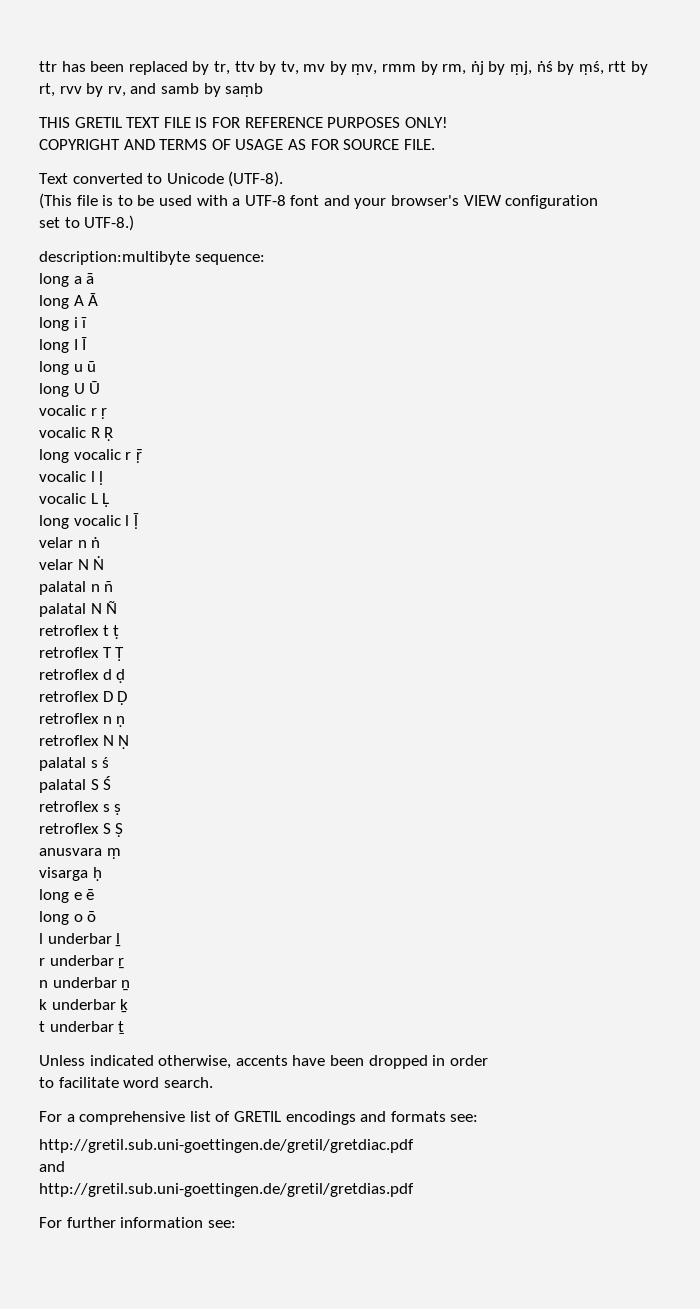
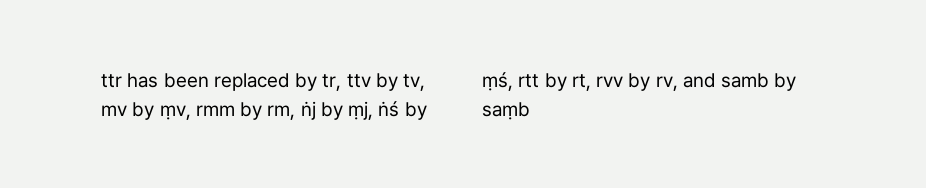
[39,117,448,128] [39,139,435,150] [39,171,284,187] [39,193,599,209] [39,215,135,231] [39,251,265,265] [39,273,95,287] [39,293,99,309] [39,317,88,331] [39,337,88,353] [39,361,97,375] [39,381,101,397] [39,405,108,419] [39,427,114,441] [39,449,142,463] [39,471,104,485] [39,493,110,507] [39,513,139,529] [39,537,101,548] [39,556,105,570] [39,581,114,595] [39,601,118,617] [39,625,120,639] [39,647,125,661] [39,669,126,683] [39,691,128,705] [39,713,126,727] [39,735,130,749] [39,757,110,771] [39,776,112,793] [39,801,122,815] [39,823,124,837] [39,848,121,859] [39,867,102,881] [39,889,95,903] [39,911,97,925] [39,933,122,947] [39,955,125,969] [39,977,131,991] [39,999,129,1013] [39,1021,125,1034] [39,1055,488,1069] [39,1077,213,1088] [39,1111,479,1125] [39,1139,414,1153] [39,1161,65,1172] [39,1183,414,1197] [39,1217,236,1228] // THIS GRETIL TEXT FILE IS FOR REFERENCE PURPOSES ONLY! // COPYRIGHT AND TERMS OF USAGE AS FOR SOURCE FILE. // Text converted to Unicode (UTF-8). // (This file is to be used with a UTF-8 font and your browser's VIEW configuration // set to UTF-8.) // description:multibyte sequence: // long a ā // long A Ā // long i ī // long I Ī // long u ū // long U Ū // vocalic r ṛ // vocalic R Ṛ // long vocalic r ṝ // vocalic l ḷ // vocalic L Ḷ // long vocalic l ḹ // velar n ṅ // velar N Ṅ // palatal n ñ // palatal N Ñ // retroflex t ṭ // retroflex T Ṭ // retroflex d ḍ // retroflex D Ḍ // retroflex n ṇ // retroflex N Ṇ // palatal s ś // palatal S Ś // retroflex s ṣ // retroflex S Ṣ // anusvara ṃ // visarga ḥ // long e ē // long o ō // l underbar ḻ // r underbar ṟ // n underbar ṉ // k underbar ḵ // t underbar ṯ // Unless indicated otherwise, accents have been dropped in order // to facilitate word search. // For a comprehensive list of GRETIL encodings and formats see: // http://gretil.sub.uni-goettingen.de/gretil/gretdiac.pdf // and // http://gretil.sub.uni-goettingen.de/gretil/gretdias.pdf // For further information see: -> (530, 111) none

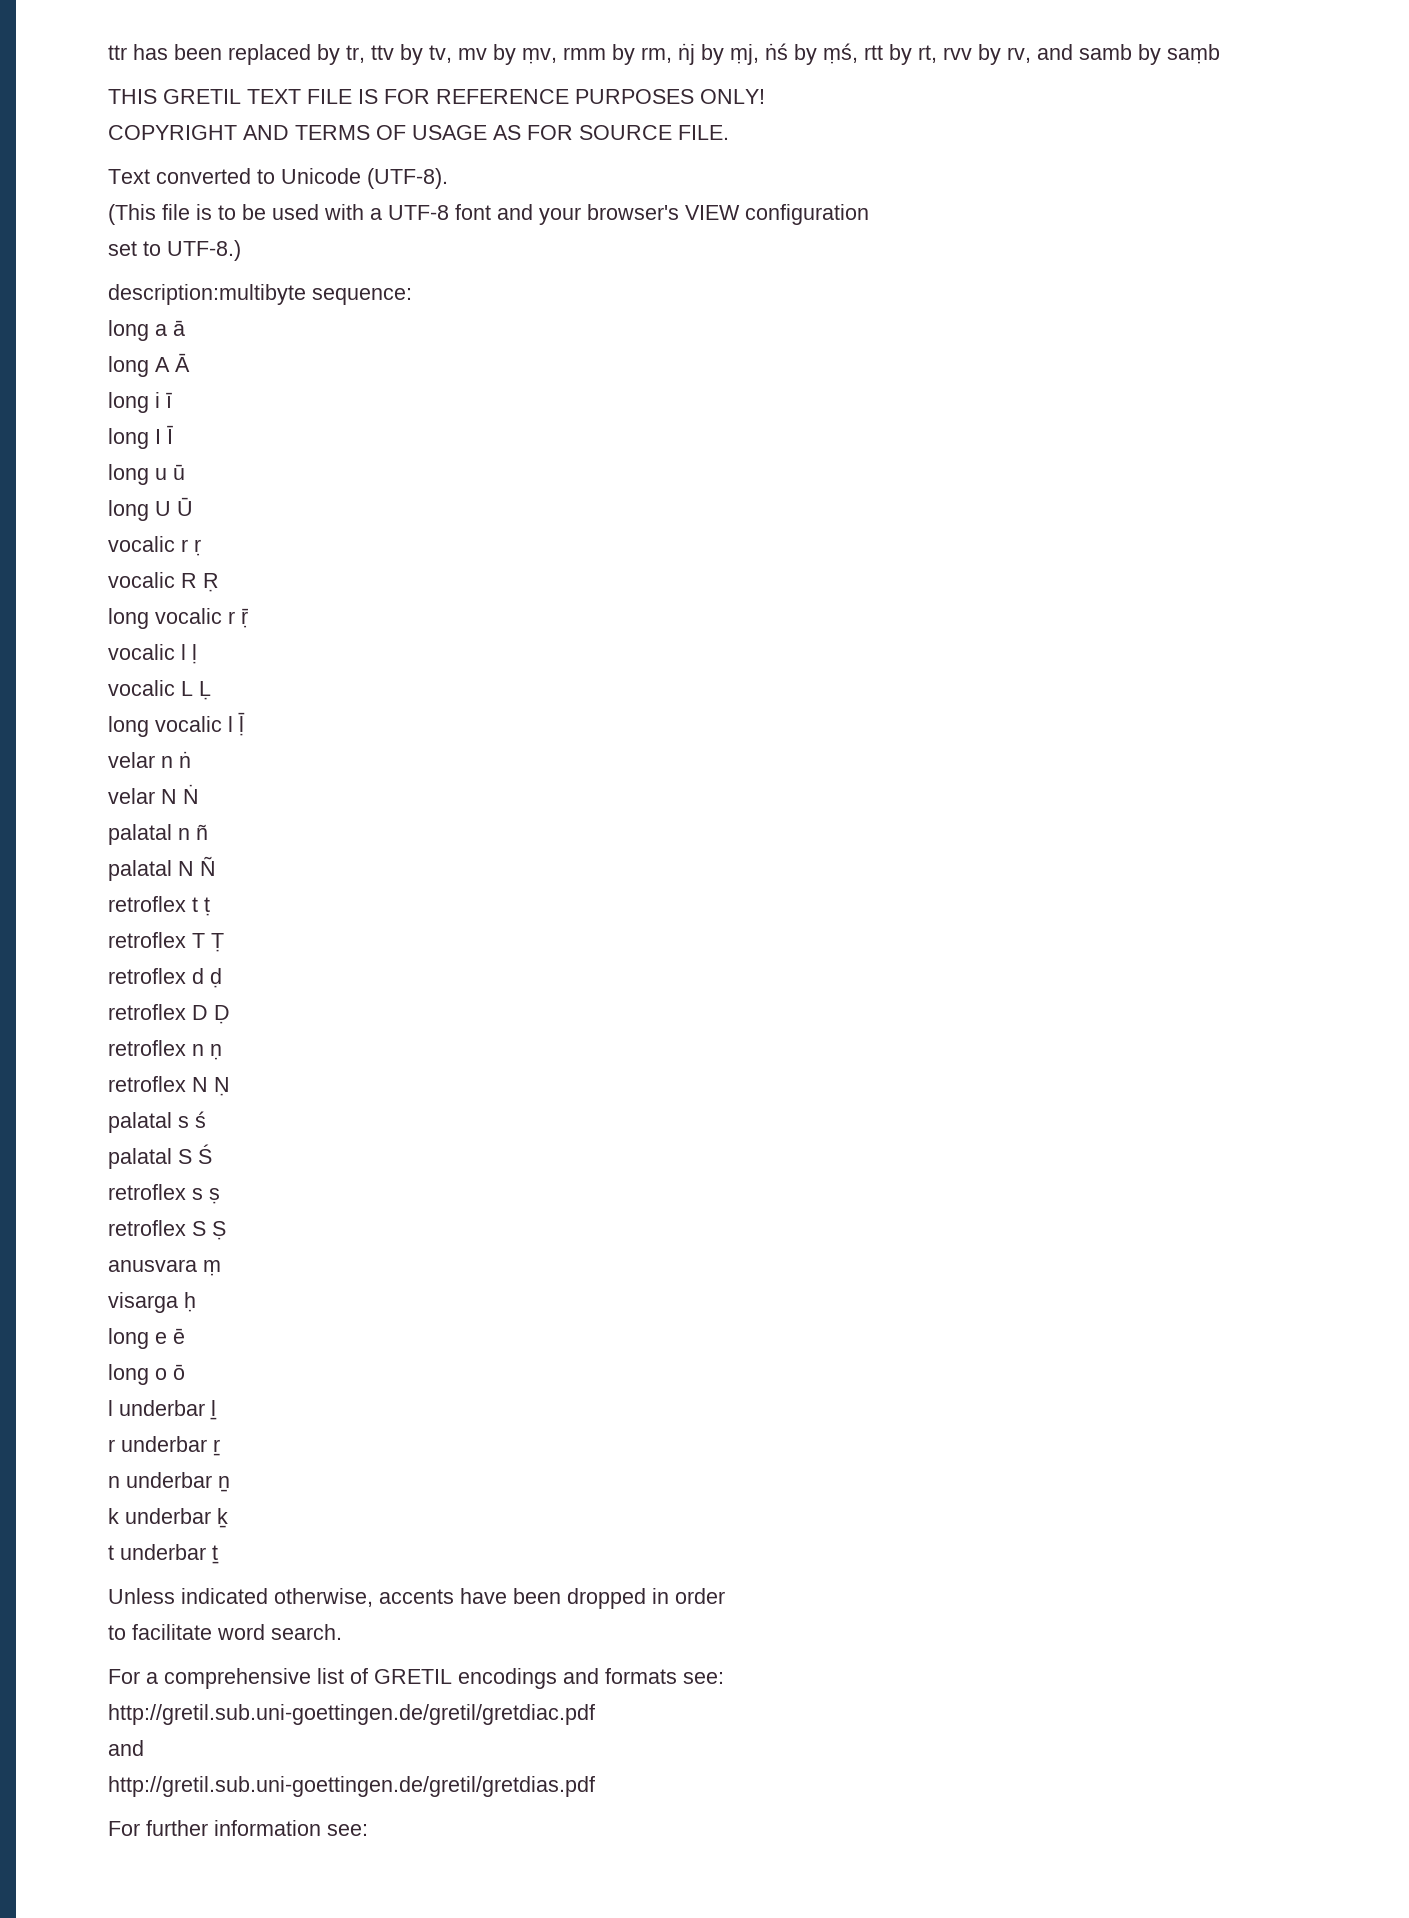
(530, 111) none -> [108,89,765,104] [108,125,729,140] [108,168,448,189] [108,204,869,225] [108,240,241,261] [108,284,412,305] [108,320,185,341] [108,353,190,377] [108,392,172,413] [108,425,173,449] [108,464,185,485] [108,497,193,521] [108,536,201,556] [108,572,219,592] [108,608,248,629] [108,644,197,664] [108,680,211,700] [108,712,245,737] [108,751,191,768] [108,784,199,804] [108,824,208,845] [108,856,216,881] [108,896,210,916] [108,932,224,952] [108,968,222,988] [108,1004,230,1024] [108,1040,222,1060] [108,1076,230,1096] [108,1111,206,1133] [108,1144,212,1169] [108,1184,220,1204] [108,1220,226,1240] [108,1259,221,1276] [108,1292,196,1313] [108,1328,185,1349] [108,1364,185,1385] [108,1400,217,1420] [108,1436,220,1456] [108,1472,230,1492] [108,1508,228,1528] [108,1544,219,1564] [108,1588,725,1609] [108,1624,342,1640] [108,1668,724,1689] [108,1704,595,1725] [108,1740,144,1756] [108,1776,595,1797] [108,1820,368,1836] // THIS GRETIL TEXT FILE IS FOR REFERENCE PURPOSES ONLY! // COPYRIGHT AND TERMS OF USAGE AS FOR SOURCE FILE. // Text converted to Unicode (UTF-8). // (This file is to be used with a UTF-8 font and your browser's VIEW configuration // set to UTF-8.) // description:multibyte sequence: // long a ā // long A Ā // long i ī // long I Ī // long u ū // long U Ū // vocalic r ṛ // vocalic R Ṛ // long vocalic r ṝ // vocalic l ḷ // vocalic L Ḷ // long vocalic l ḹ // velar n ṅ // velar N Ṅ // palatal n ñ // palatal N Ñ // retroflex t ṭ // retroflex T Ṭ // retroflex d ḍ // retroflex D Ḍ // retroflex n ṇ // retroflex N Ṇ // palatal s ś // palatal S Ś // retroflex s ṣ // retroflex S Ṣ // anusvara ṃ // visarga ḥ // long e ē // long o ō // l underbar ḻ // r underbar ṟ // n underbar ṉ // k underbar ḵ // t underbar ṯ // Unless indicated otherwise, accents have been dropped in order // to facilitate word search. // For a comprehensive list of GRETIL encodings and formats see: // http://gretil.sub.uni-goettingen.de/gretil/gretdiac.pdf // and // http://gretil.sub.uni-goettingen.de/gretil/gretdias.pdf // For further information see:

